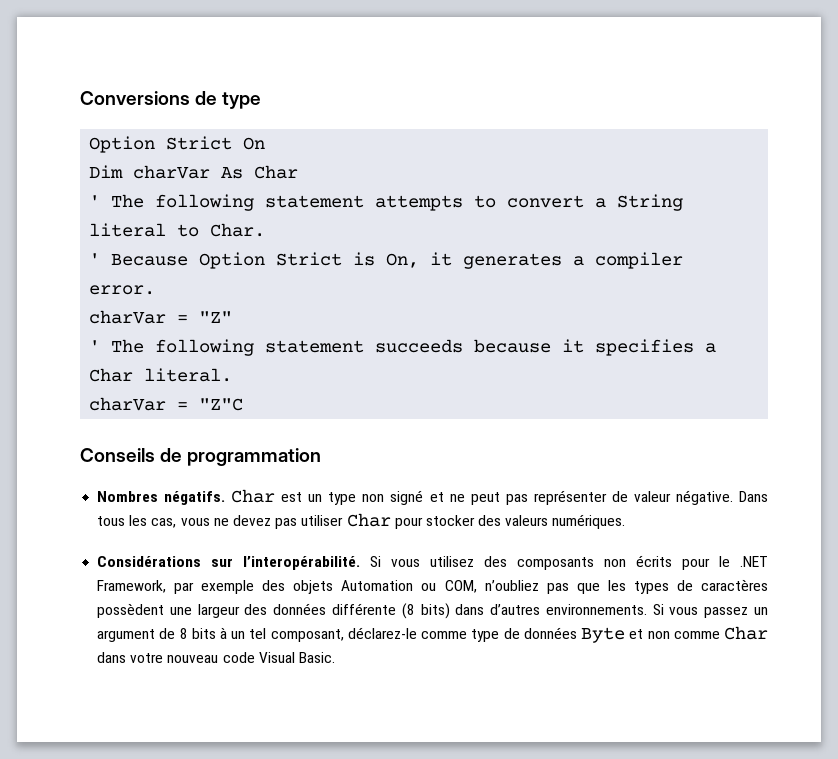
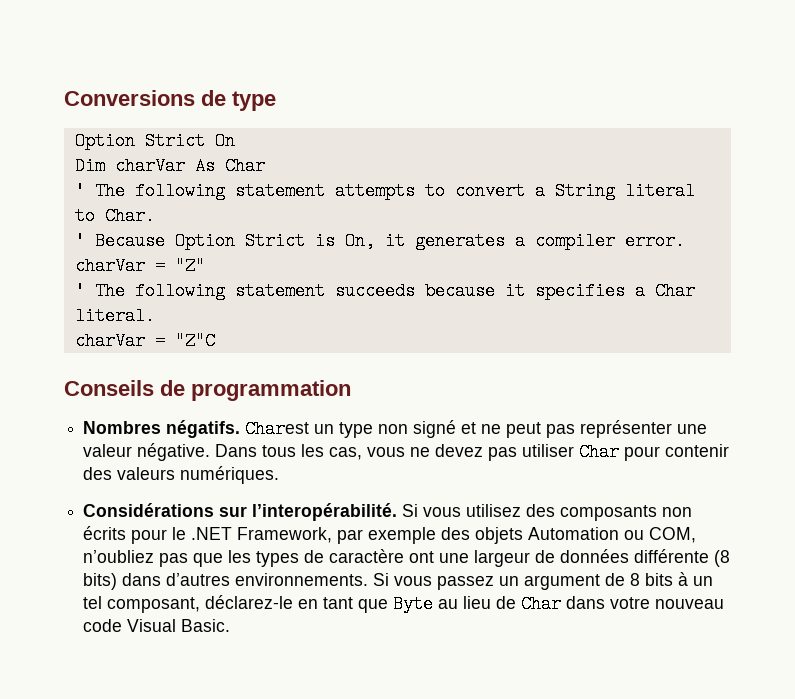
[231,489,303,503] Char est -> [245,420,310,438] Charest
[611,491,628,502] de -> [677,424,708,434] une
[425,515,475,526] stocker -> [665,444,730,457] contenir
[701,579,768,591] [97,603,165,618] caractères possèdent -> [329,549,435,563] caractère ont
[244,604,268,615] des -> [535,550,556,563] de
[421,627,720,643] comme type de données Byte et non comme -> [298,595,517,613] en tant que Byte au lieu de

